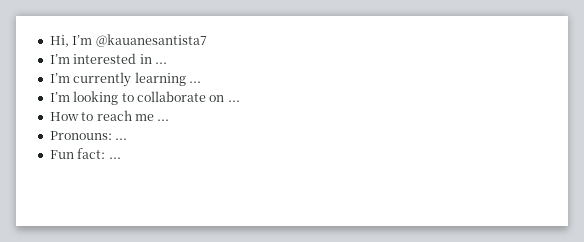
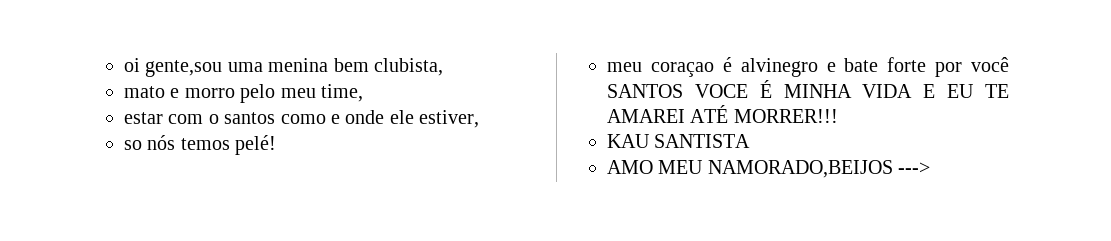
[49,34,207,47] [49,53,167,64] [49,72,201,87] [49,91,240,105] [49,110,170,121] [49,131,128,140] [49,148,121,159] Hi, I’m @kauanesantista7 // I’m interested in ... // I’m currently learning ... // I’m looking to collaborate on ... // How to reach me ... // Pronouns: ... // Fun fact: ... -> [124,58,443,77] [124,84,363,103] [124,110,480,128] [124,135,277,155] [607,57,1009,77] [607,80,1009,98] [607,105,838,123] [607,134,751,148] [607,160,931,178] oi gente,sou uma menina bem clubista, // mato e morro pelo meu time, // estar com o santos como e onde ele estiver, // so nós temos pelé! // meu coraçao é alvinegro e bate forte por você SANTOS VOCE É MINHA VIDA E EU TE AMAREI ATÉ MORRER!!! // KAU SANTISTA // AMO MEU NAMORADO,BEIJOS --->

